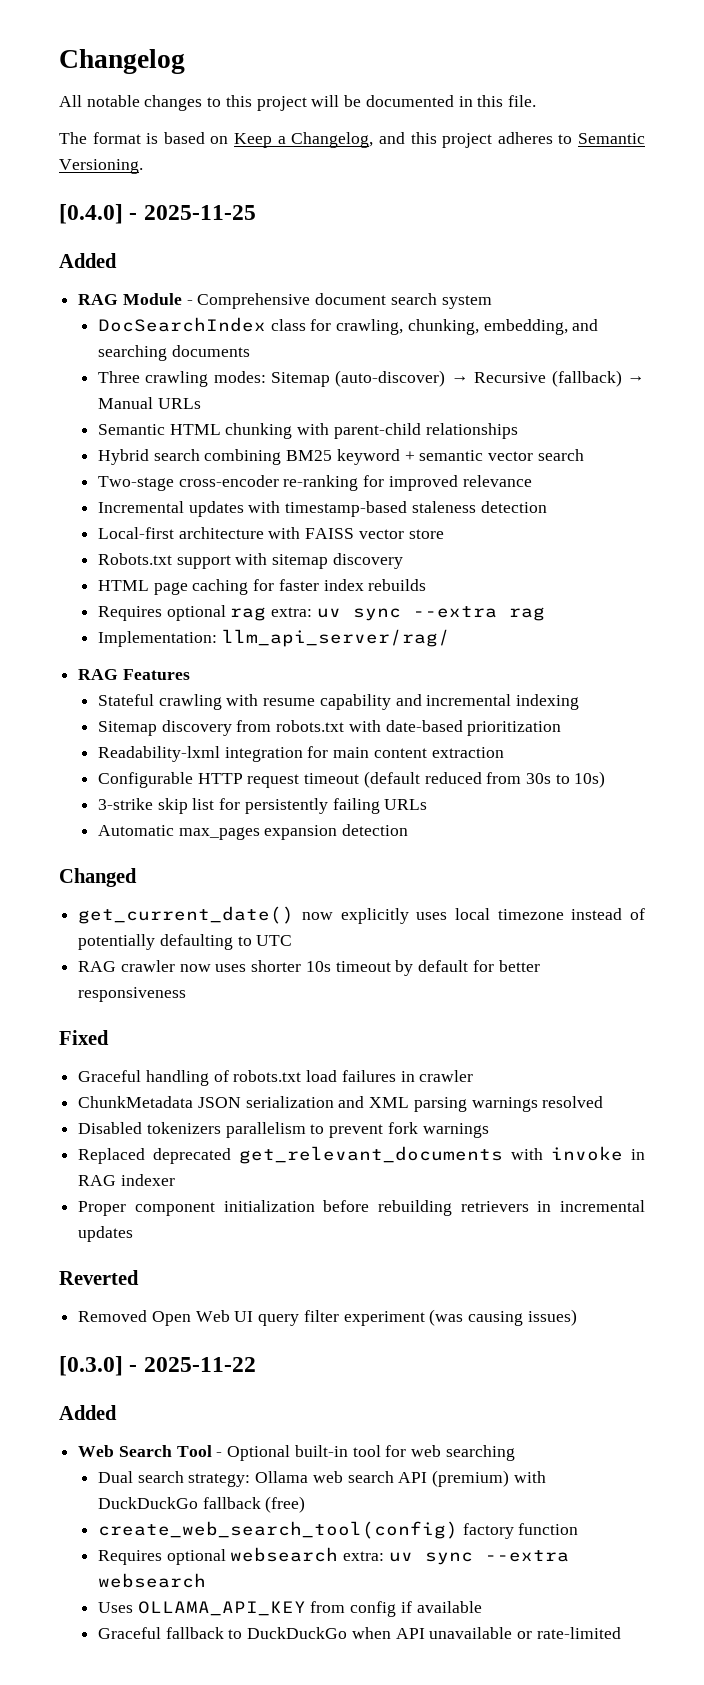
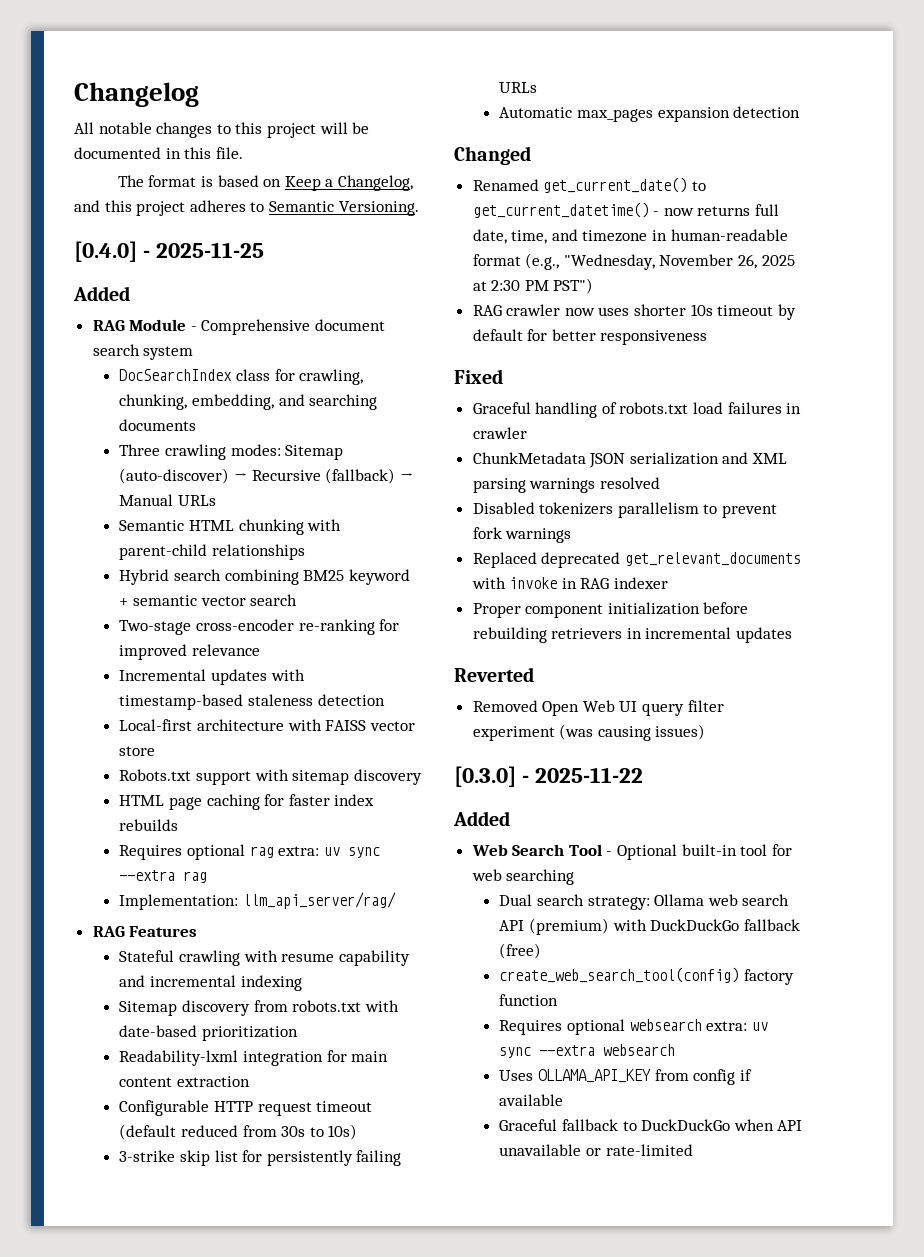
[78,906,646,924] [78,934,293,950] get_current_date() now explicitly uses local timezone instead of potentially defaulting to UTC -> [472,177,706,193] [472,202,780,218] [472,229,788,244] [472,253,795,270] [472,278,594,294] Renamed get_current_date() to get_current_datetime() - now returns full date, time, and timezone in human-readable format (e.g., "Wednesday, November 26, 2025 at 2:30 PM PST")

